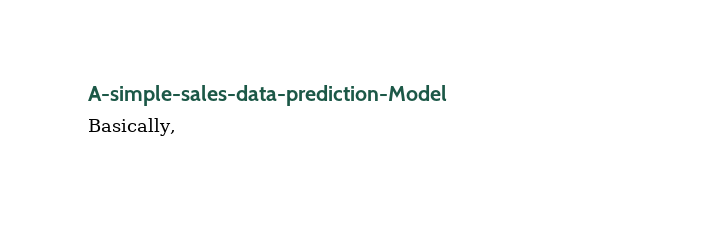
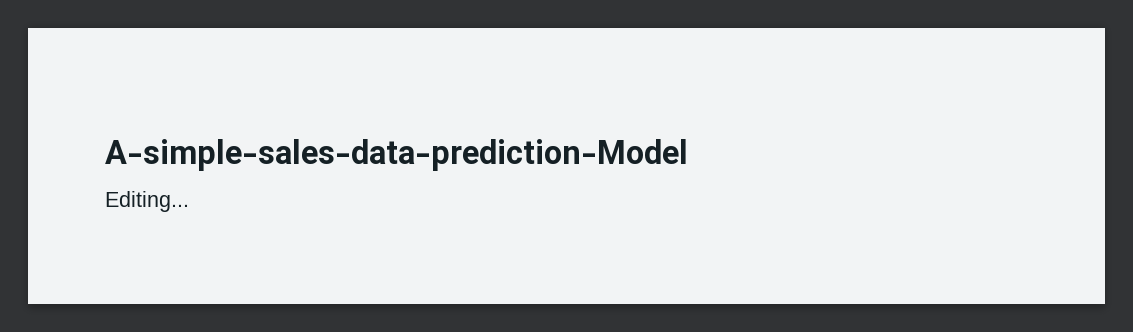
[88,118,176,136] Basically, -> [105,191,189,212] Editing...

